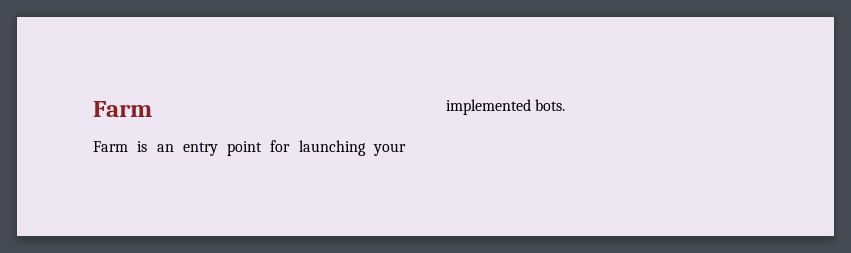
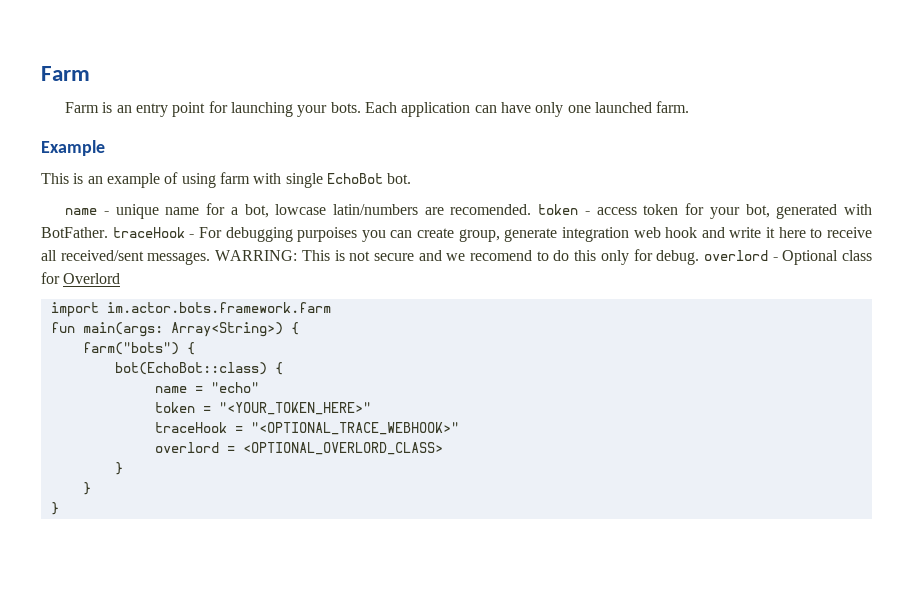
[446,99,566,115] implemented bots. -> [330,101,690,117] [41,140,105,156] [41,172,412,188] [65,203,873,219] [41,227,873,242] [41,249,873,265] [41,272,121,284] [50,302,331,317] [50,322,299,337] [82,342,195,355] [114,362,283,375] [154,382,259,393] [154,402,371,415] [154,422,459,435] [154,442,443,455] [114,462,123,475] [82,482,91,495] [50,502,59,515] bots. Each application can have only one launched farm. // Example // This is an example of using farm with single EchoBot bot. // name - unique name for a bot, lowcase latin/numbers are recomended. token - access token for your bot, generated with BotFather. traceHook - For debugging purpoises you can create group, generate integration web hook and write it here to receive all received/sent messages. WARRING: This is not secure and we recomend to do this only for debug. overlord - Optional class for Overlord // import im.actor.bots.framework.farm // fun main(args: Array<String>) { // farm("bots") { // bot(EchoBot::class) { // name = "echo" // token = "<YOUR_TOKEN_HERE>" // traceHook = "<OPTIONAL_TRACE_WEBHOOK>" // overlord = <OPTIONAL_OVERLORD_CLASS> // } // } // }

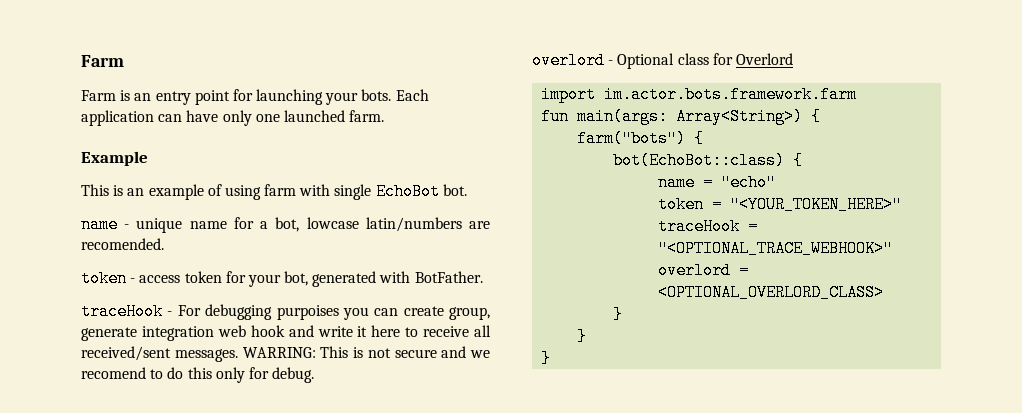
(532, 209) none -> (164, 244) //
(108, 232) none -> (483, 277) //
(700, 257) none -> (315, 375) //

